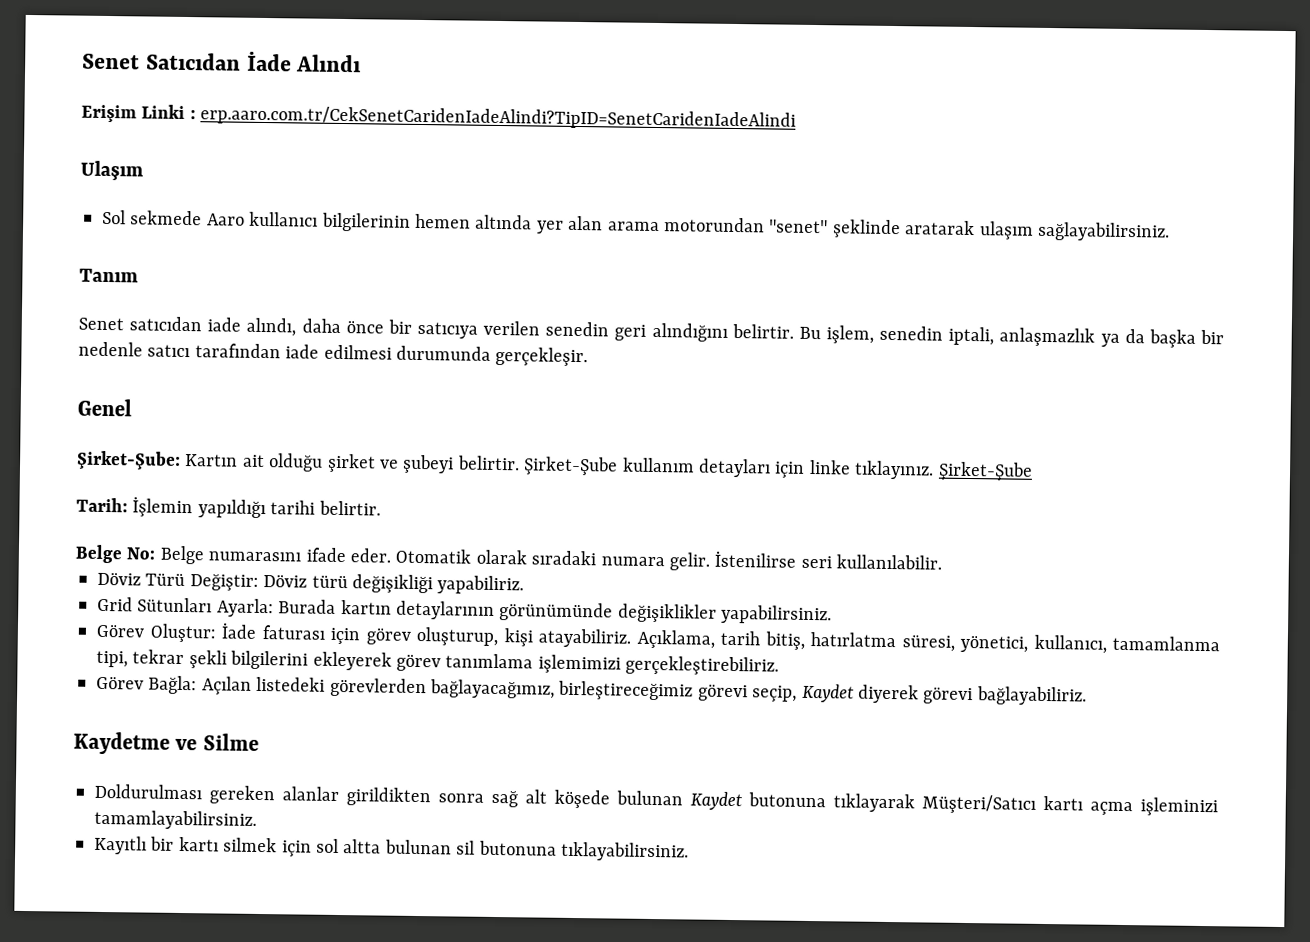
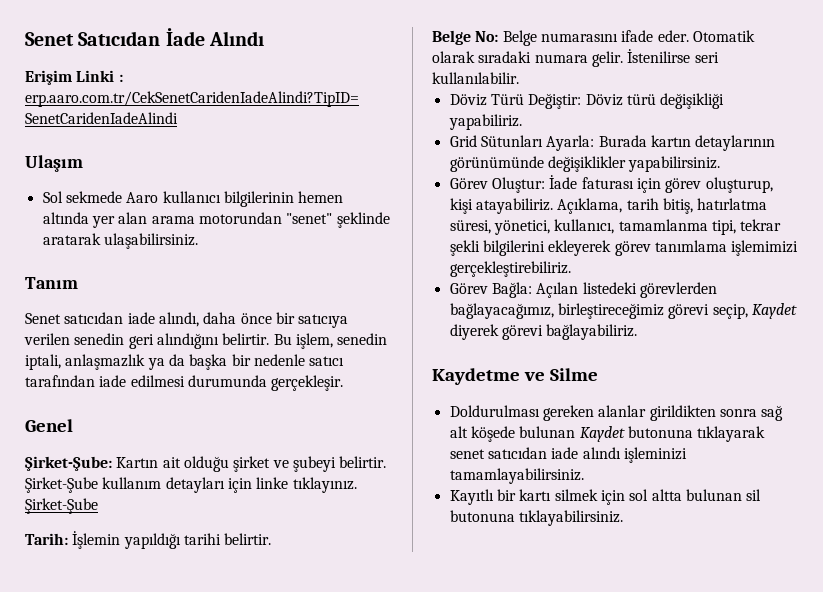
[978,221,1170,242] ulaşım sağlayabilirsiniz. -> [103,233,198,249] ulaşabilirsiniz.
[922,794,1133,816] Müşteri/Satıcı kartı açma -> [449,447,621,459] senet satıcıdan iade alındı

